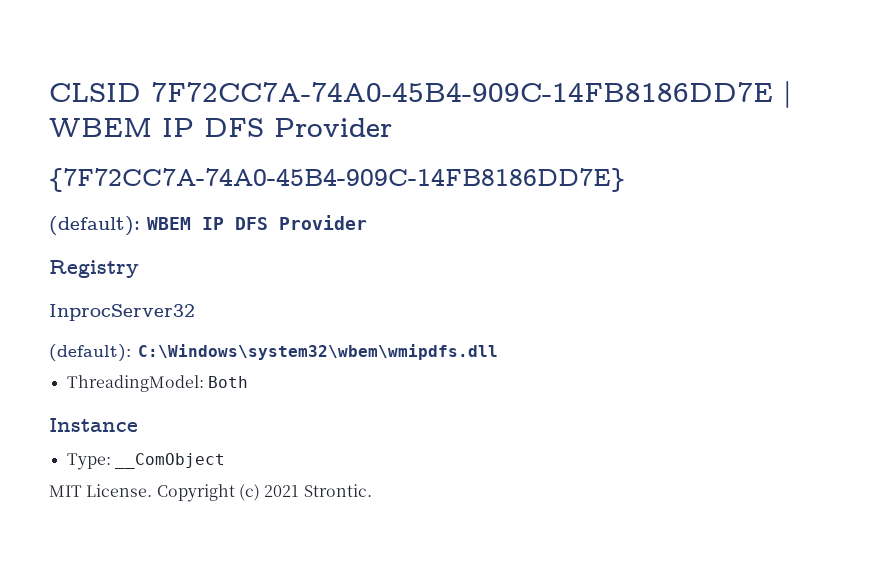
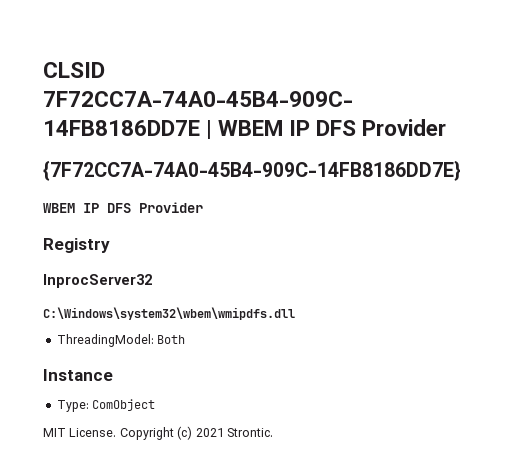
[49,216,140,236] (default): -> (461, 170) none
[49,344,131,362] (default): -> (152, 281) none
[114,453,225,469] __ComObject -> [92,399,156,411] ComObject

